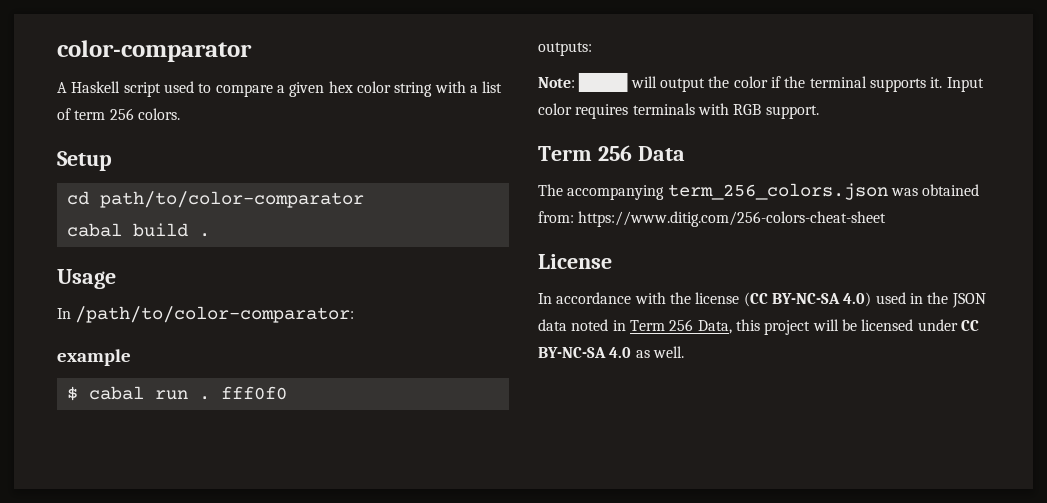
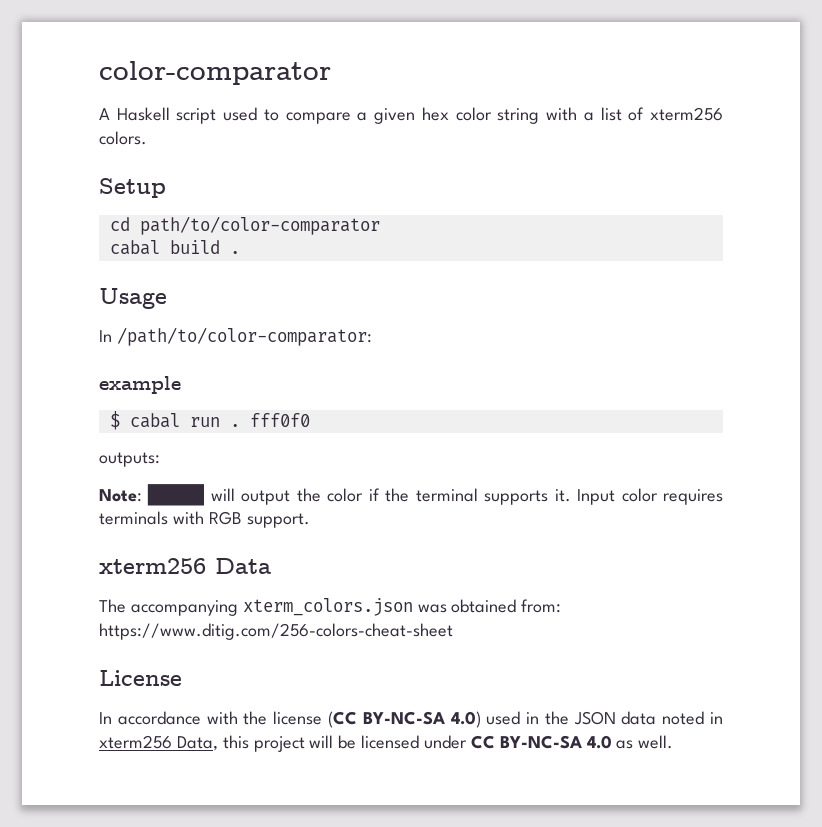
[74,108,134,120] term 256 -> [650,107,724,121] xterm256
[538,145,632,161] Term 256 -> [99,558,206,574] xterm256
[667,183,888,200] term_256_colors.json -> [242,598,413,616] xterm_colors.json
[629,319,694,331] Term 256 -> [99,735,172,749] xterm256

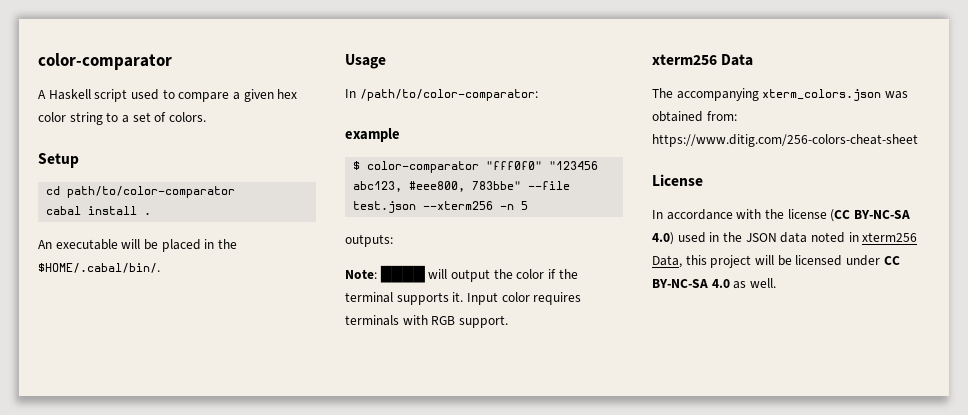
[546,107,724,121] with a list of xterm256 -> [106,112,167,123] to a set of
[169,240,240,254] build . -> [88,206,152,215] [38,239,237,252] [38,263,160,273] install . // An executable will be placed in the $HOME/.cabal/bin/.
[129,413,310,428] cabal run . fff0f0 -> [367,161,599,173] [353,181,571,192] [353,201,529,213] color-comparator "fff0f0" "123456 abc123, #eee800, 783bbe" --file test.json --xterm256 -n 5

